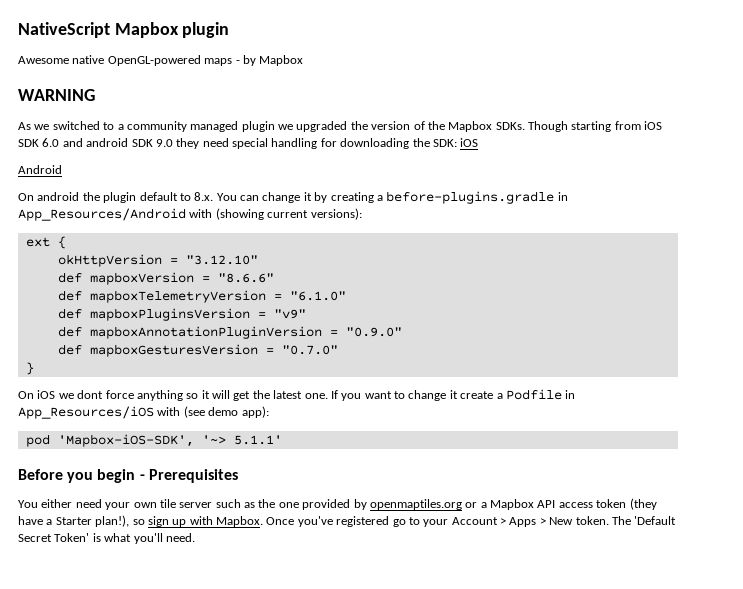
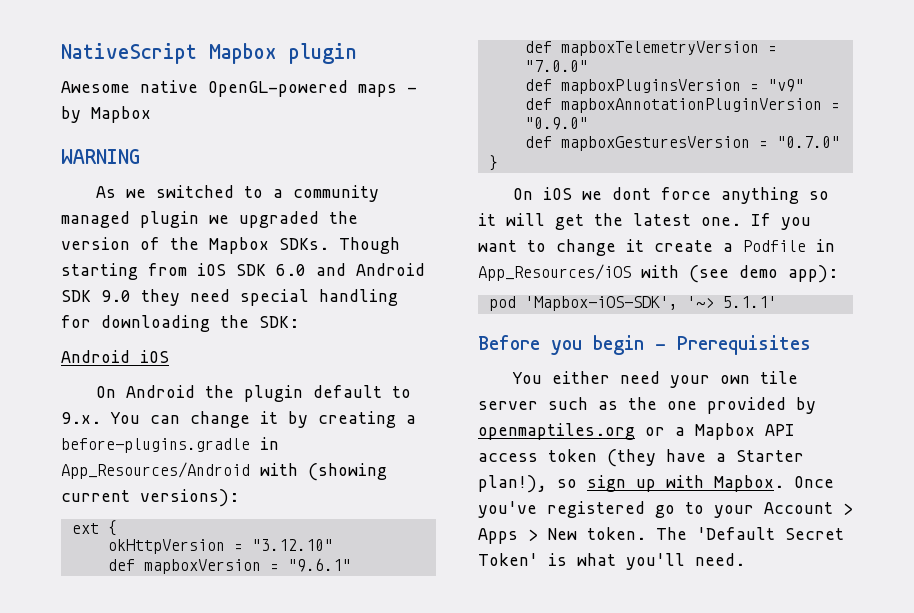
[86,138,129,147] android -> [356,263,425,276] Android
(457, 143) none -> [61,350,130,363] // Android
[18,165,62,174] [18,192,80,201] Android // On android -> [96,385,196,398] On Android
[194,192,214,201] 8.x. -> [61,412,101,424] 9.x.
[217,273,274,283] "8.6.6" -> [287,558,351,572] "9.6.1"
[289,291,346,301] "6.1.0" -> [524,60,588,72] "7.0.0"

